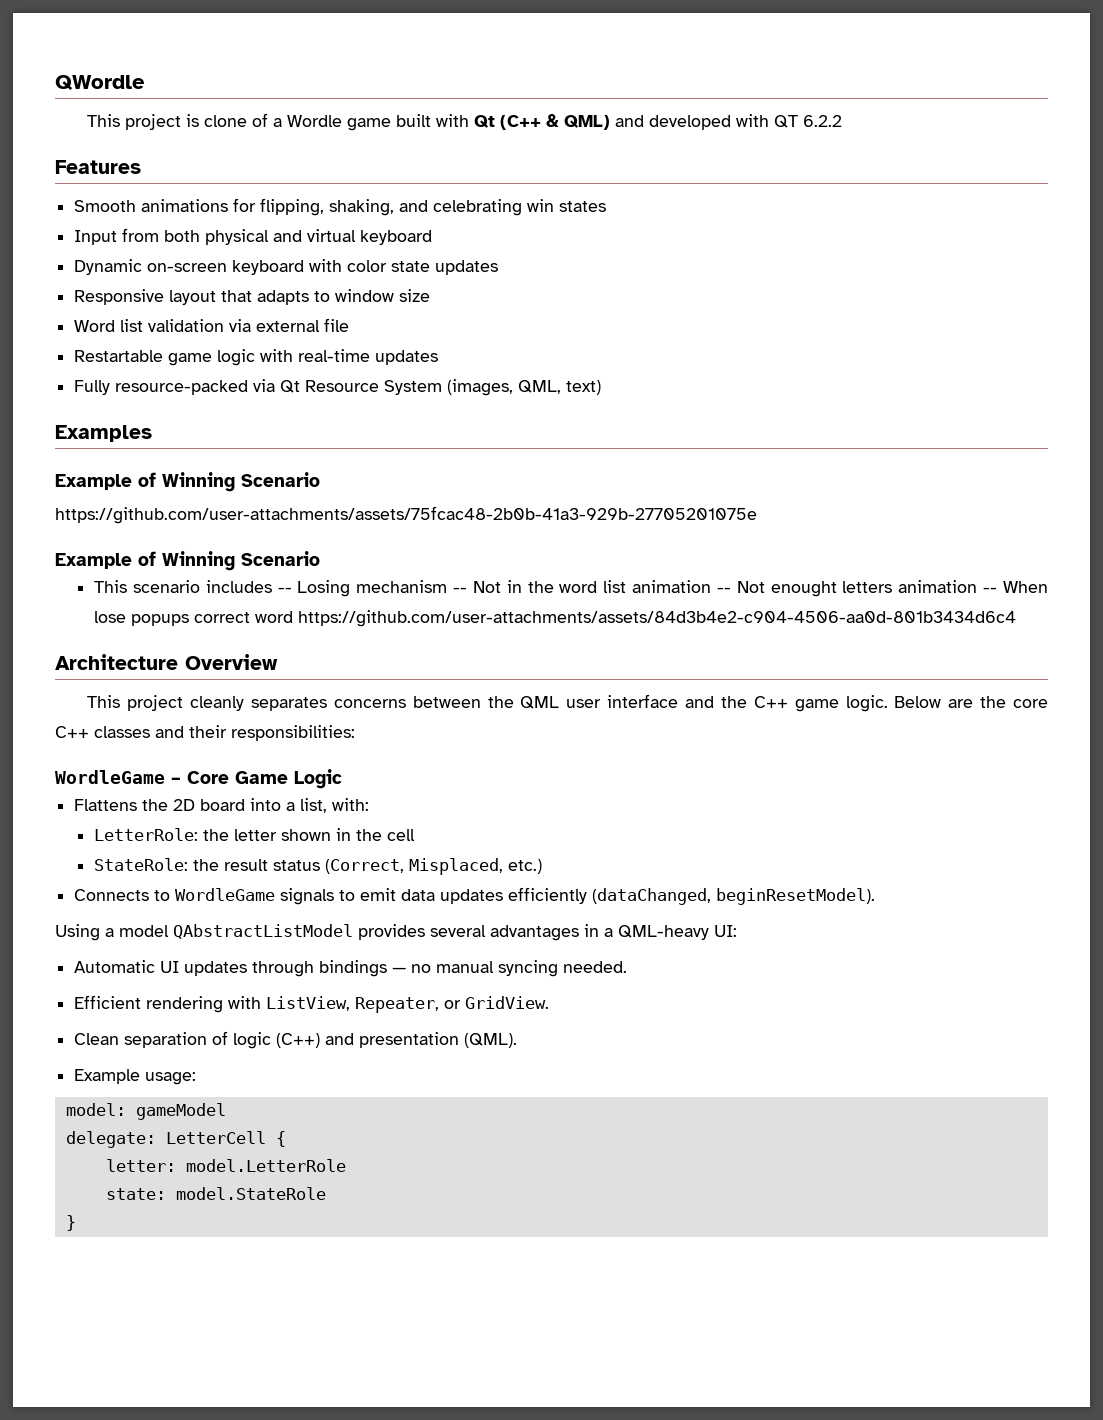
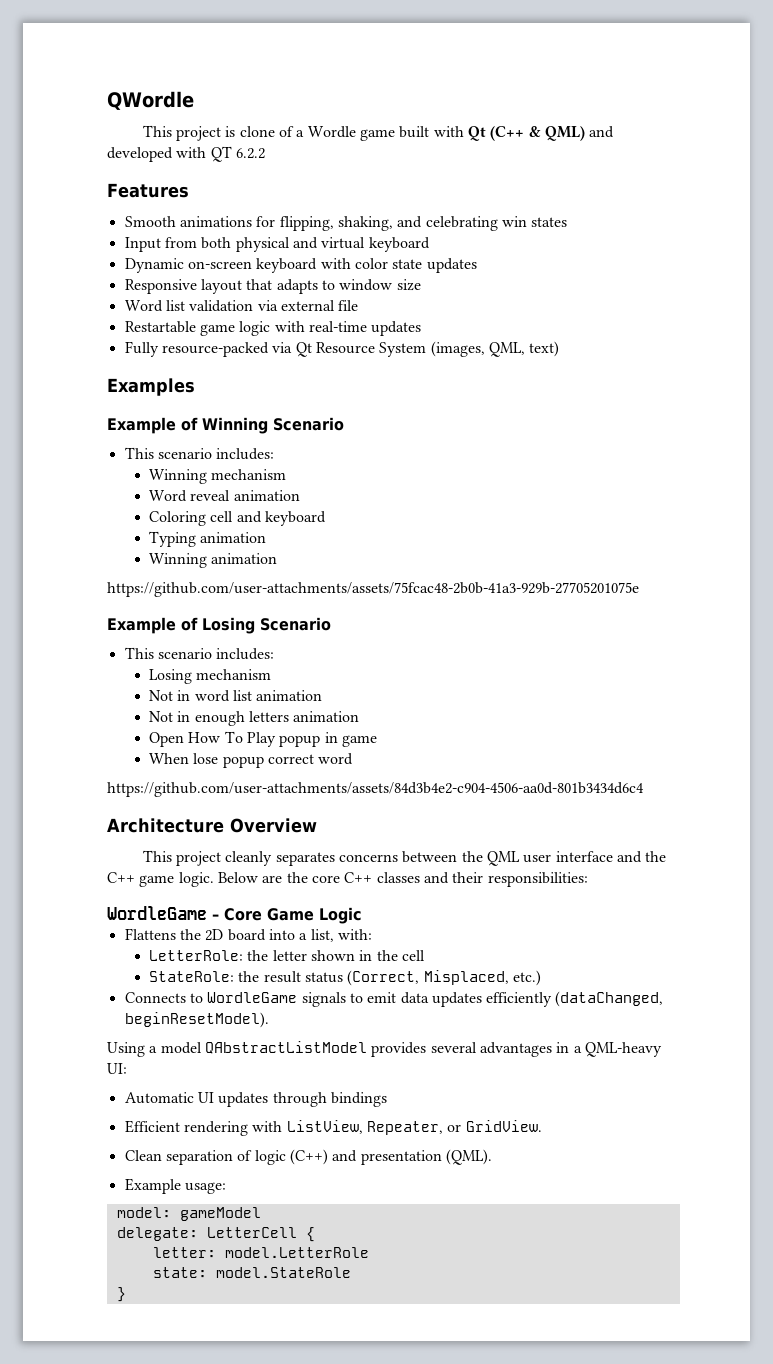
(320, 479) none -> [124,447,275,460] [149,469,287,484] [149,490,300,502] [149,511,326,526] [149,531,267,547] [149,553,278,568] // This scenario includes: // Winning mechanism // Word reveal animation // Coloring cell and keyboard // Typing animation // Winning animation
[162,551,320,571] [94,580,292,593] Winning Scenario // This scenario includes -- -> [202,617,331,634] [124,647,275,660] Losing Scenario // This scenario includes: //
[453,580,554,593] -- Not in the -> [149,690,191,701] // Not in
[716,581,837,597] -- Not enought -> [149,711,245,726] // Not in enough
[983,587,998,593] -- -> [149,731,377,747] // Open How To Play popup in game //
[131,614,190,626] popups -> [222,756,264,768] popup
(294, 617) none -> (354, 759) //
[392,960,628,977] — no manual syncing needed. -> (387, 1099) none

